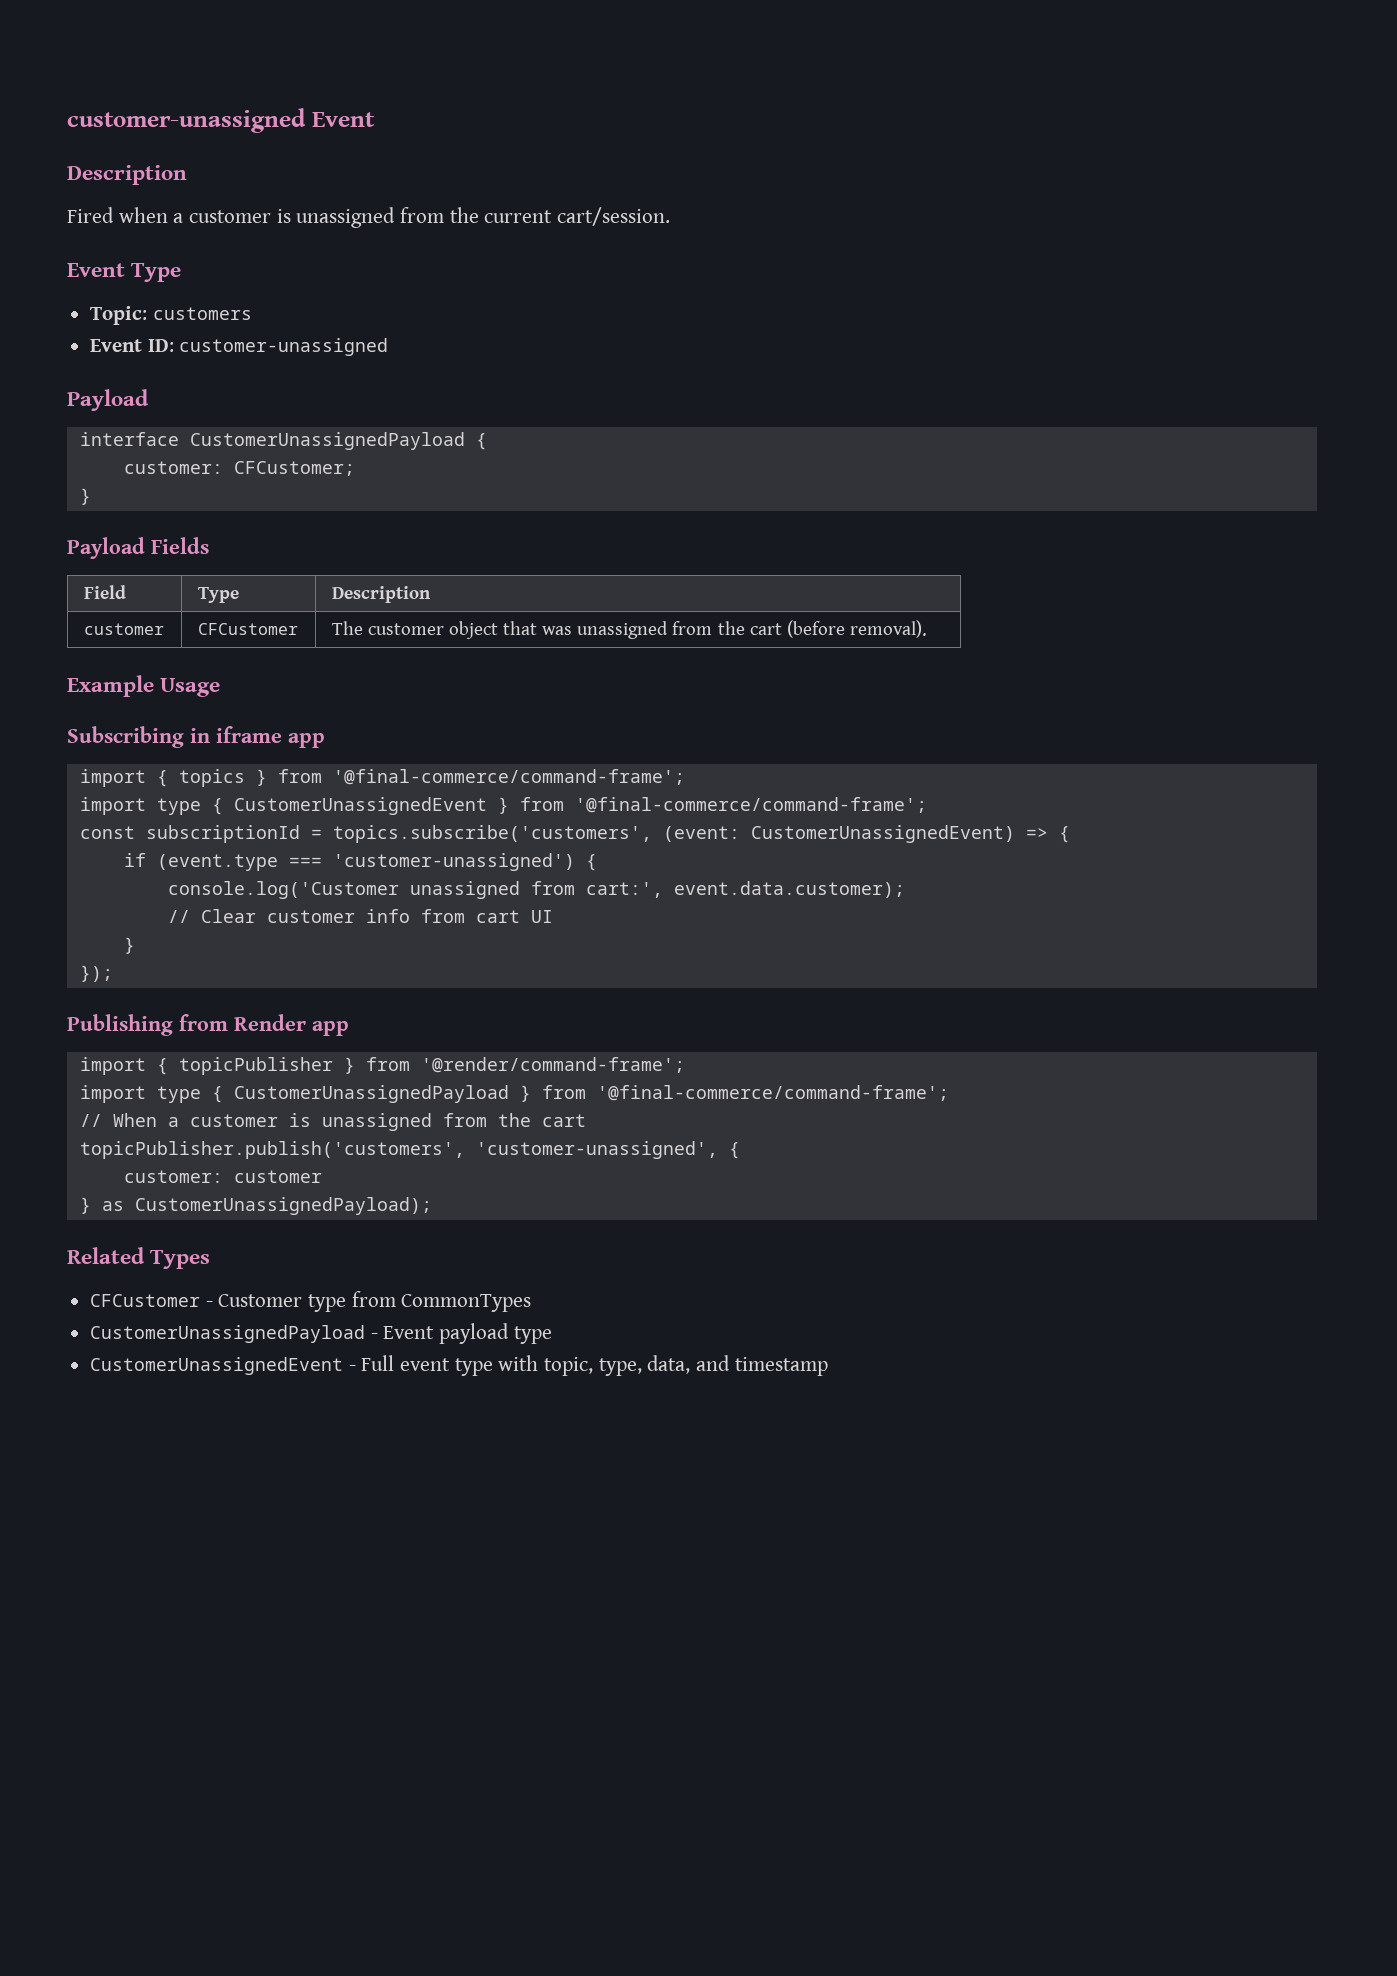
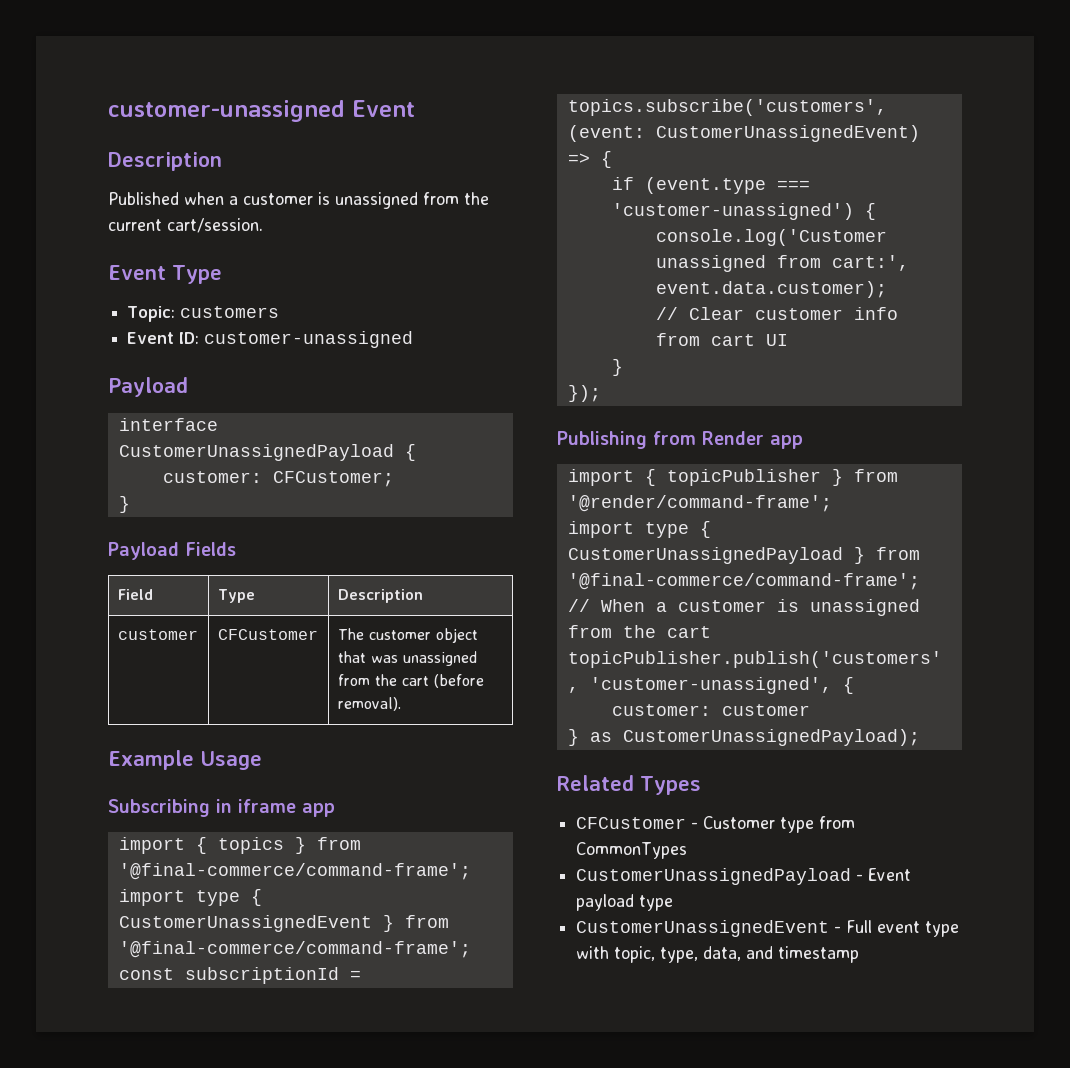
[67,207,114,223] Fired -> [108,192,179,205] Published

